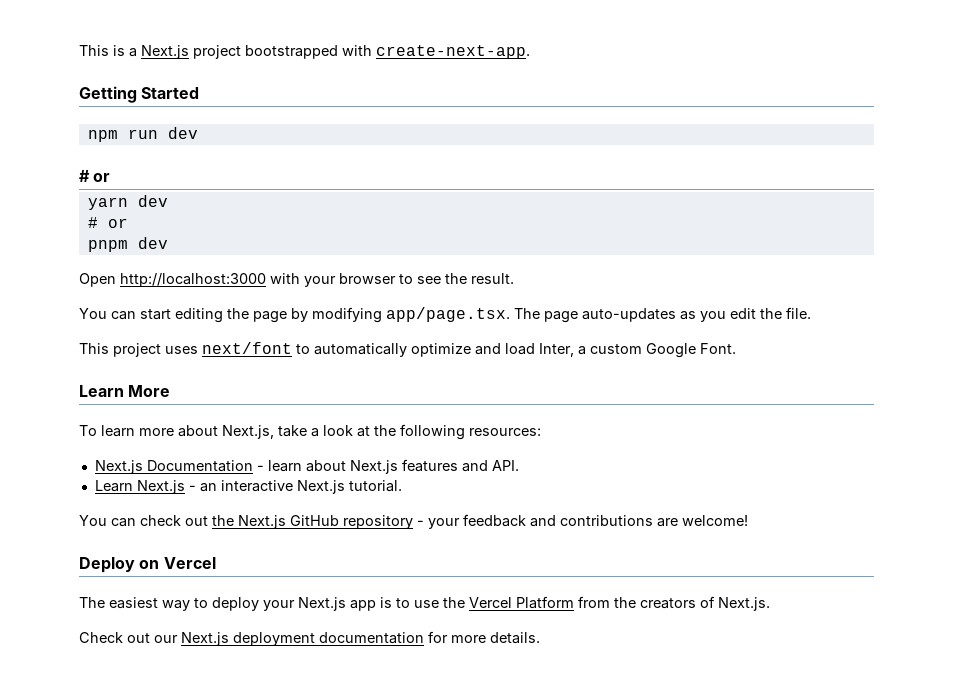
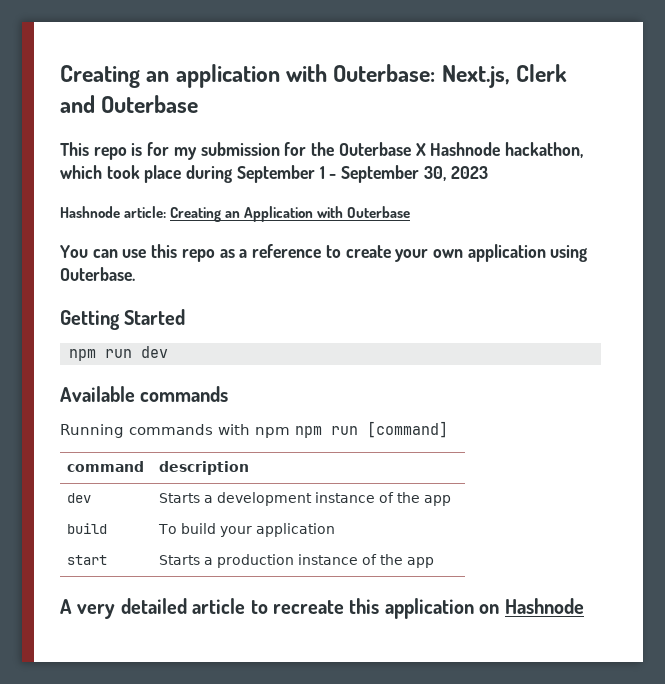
[79,45,530,59] This is a Next.js project bootstrapped with create-next-app. -> [60,64,568,88] [60,95,199,113] [60,142,583,160] [60,165,488,183] [60,206,411,222] [60,244,588,262] [60,267,135,281] Creating an application with Outerbase: Next.js, Clerk and Outerbase // This repo is for my submission for the Outerbase X Hashnode hackathon, which took place during September 1 - September 30, 2023 // Hashnode article: Creating an Application with Outerbase // You can use this repo as a reference to create your own application using Outerbase.
[79,170,111,182] [87,195,168,210] [87,217,128,228] [87,237,168,252] [79,273,514,287] [79,307,811,323] [79,342,736,358] [79,385,171,397] [79,424,541,440] [94,459,519,474] [94,480,402,494] [79,514,748,529] [79,557,216,573] [79,596,770,611] [79,631,540,646] # or // yarn dev // # or // pnpm dev // Open http://localhost:3000 with your browser to see the result. // You can start editing the page by modifying app/page.tsx. The page auto-updates as you edit the file. // This project uses next/font to automatically optimize and load Inter, a custom Google Font. // Learn More // To learn more about Next.js, take a look at the following resources: // Next.js Documentation - learn about Next.js features and API. // Learn Next.js - an interactive Next.js tutorial. // You can check out the Next.js GitHub repository - your feedback and contributions are welcome! // Deploy on Vercel // The easiest way to deploy your Next.js app is to use the Vercel Platform from the creators of Next.js. // Check out our Next.js deployment documentation for more details. -> [60,386,229,402] [60,421,448,438] [67,461,145,472] [159,461,250,475] [67,493,92,503] [159,492,452,506] [67,523,108,534] [158,523,336,537] [67,555,108,565] [159,554,435,568] [60,598,584,619] Available commands // Running commands with npm npm run [command] // command | description // dev | Starts a development instance of the app // build | To build your application // start | Starts a production instance of the app // A very detailed article to recreate this application on Hashnode

